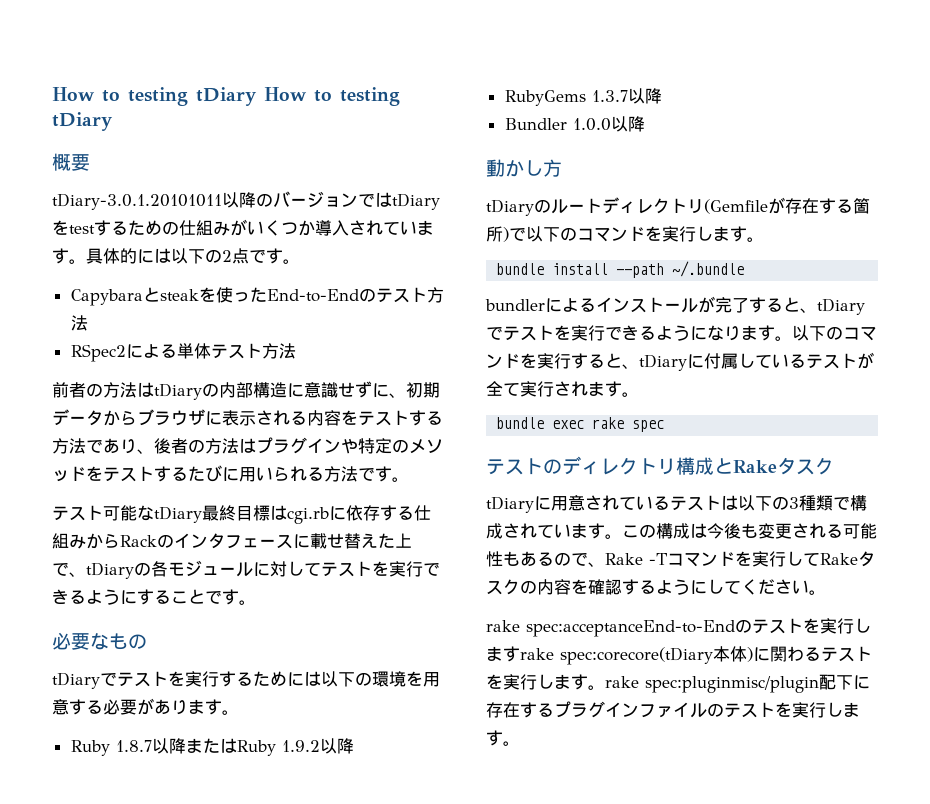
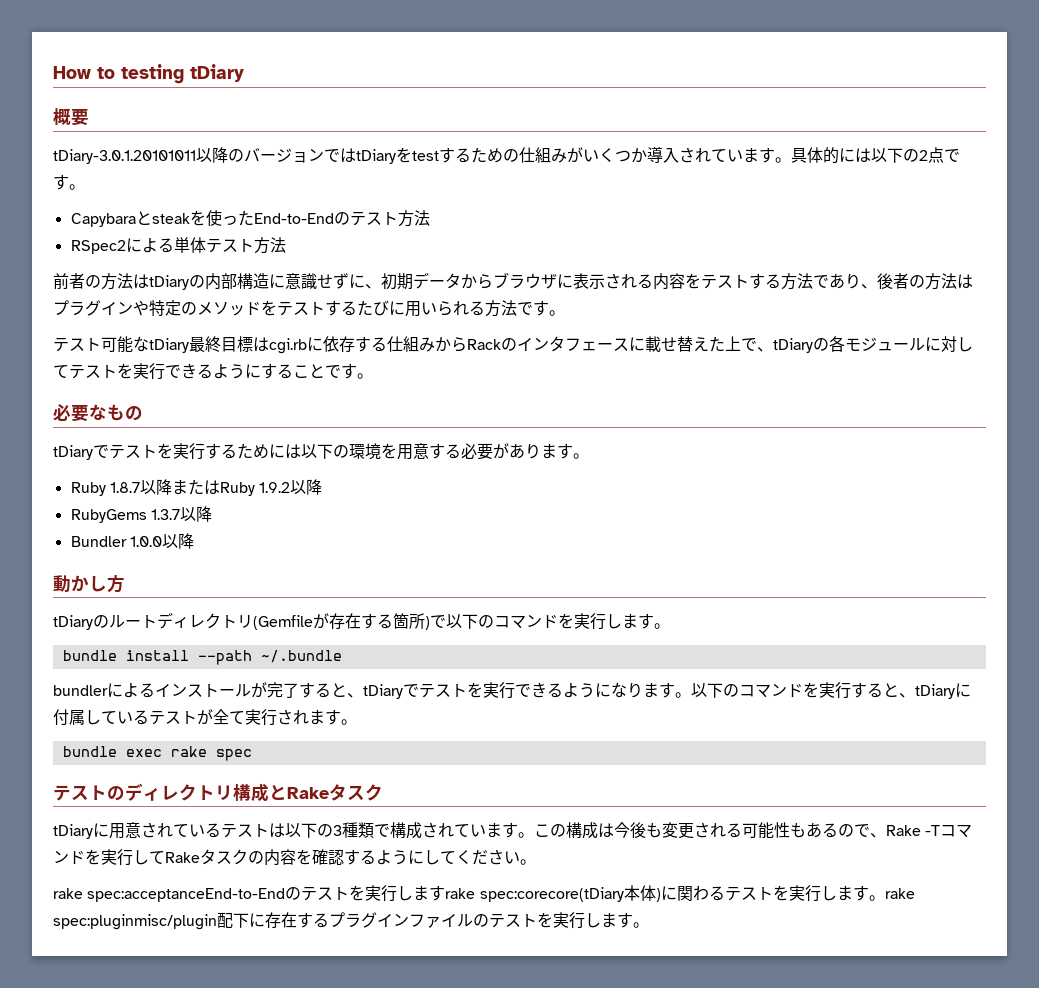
[52,87,400,106] [52,112,113,131] How to testing tDiary How to testing tDiary -> [53,64,244,84] How to testing tDiary

